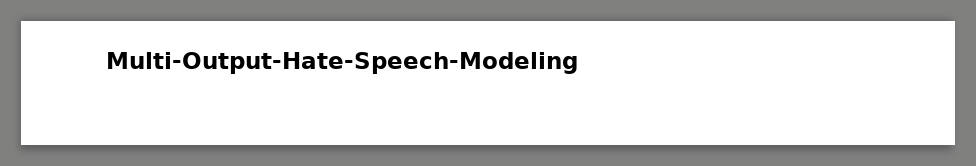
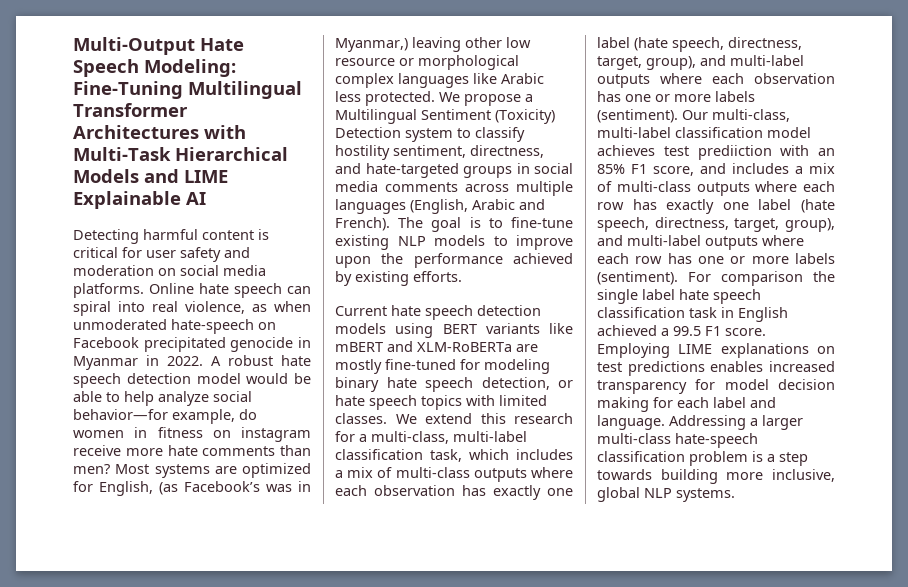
[106,52,578,74] Multi-Output-Hate-Speech-Modeling -> [73,37,244,55] [73,59,236,77] [73,81,302,99] [73,103,188,117] [73,125,246,139] [73,147,288,161] [73,169,228,183] [73,191,206,209] [73,229,269,244] [73,247,250,262] [73,265,266,276] [73,283,311,298] [73,301,311,316] [73,319,276,334] [73,337,311,352] [73,355,311,370] [73,373,311,388] [73,391,252,406] [73,409,257,424] [73,427,311,442] [73,445,311,456] [73,463,311,478] [73,481,311,496] [335,37,531,52] [335,55,519,70] [335,73,544,88] [335,91,533,106] [335,109,555,124] [335,127,525,142] [335,145,544,160] [335,163,573,178] [335,181,573,196] [335,199,545,214] [335,217,573,232] [335,235,573,250] [335,253,573,268] [335,271,462,286] [335,305,541,320] [335,323,573,338] [335,341,538,352] [335,359,550,374] [335,377,573,392] [335,395,547,410] [335,413,573,424] [335,431,527,444] [335,449,573,462] [335,467,573,482] [335,485,573,500] [597,37,802,52] [597,55,804,70] [597,73,835,88] [597,91,755,102] [597,109,790,123] [597,127,811,138] [597,145,835,160] [597,163,835,176] [597,181,835,196] [597,199,835,214] [597,217,835,232] [597,235,804,250] [597,253,835,264] [597,271,835,286] [597,289,761,304] [597,307,788,322] [597,325,766,336] [597,343,835,358] [597,361,835,376] [597,379,835,394] [597,397,776,412] [597,415,803,430] [597,433,758,448] [597,451,808,466] [597,469,835,484] [597,487,735,502] Multi-Output Hate Speech Modeling: Fine-Tuning Multilingual Transformer Architectures with Multi-Task Hierarchical Models and LIME Explainable AI // Detecting harmful content is critical for user safety and moderation on social media platforms. Online hate speech can spiral into real violence, as when unmoderated hate-speech on Facebook precipitated genocide in Myanmar in 2022. A robust hate speech detection model would be able to help analyze social behavior—for example, do women in fitness on instagram receive more hate comments than men? Most systems are optimized for English, (as Facebook’s was in Myanmar,) leaving other low resource or morphological complex languages like Arabic less protected. We propose a Multilingual Sentiment (Toxicity) Detection system to classify hostility sentiment, directness, and hate-targeted groups in social media comments across multiple languages (English, Arabic and French). The goal is to fine-tune existing NLP models to improve upon the performance achieved by existing efforts. // Current hate speech detection models using BERT variants like mBERT and XLM-RoBERTa are mostly fine-tuned for modeling binary hate speech detection, or hate speech topics with limited classes. We extend this research for a multi-class, multi-label classification task, which includes a mix of multi-class outputs where each observation has exactly one label (hate speech, directness, target, group), and multi-label outputs where each observation has one or more labels (sentiment). Our multi-class, multi-label classification model achieves test prediiction with an 85% F1 score, and includes a mix of multi-class outputs where each row has exactly one label (hate speech, directness, target, group), and multi-label outputs where each row has one or more labels (sentiment). For comparison the single label hate speech classification task in English achieved a 99.5 F1 score. Employing LIME explanations on test predictions enables increased transparency for model decision making for each label and language. Addressing a larger multi-class hate-speech classification problem is a step towards building more inclusive, global NLP systems.

